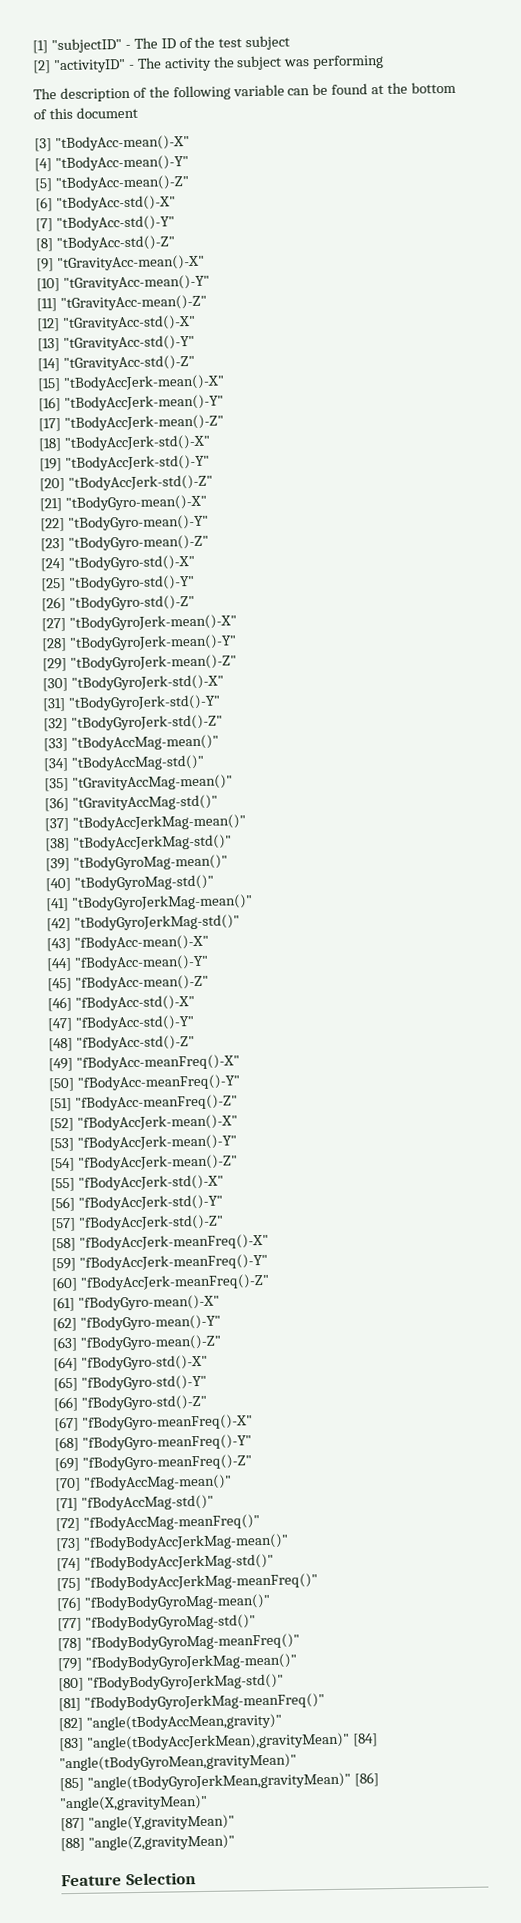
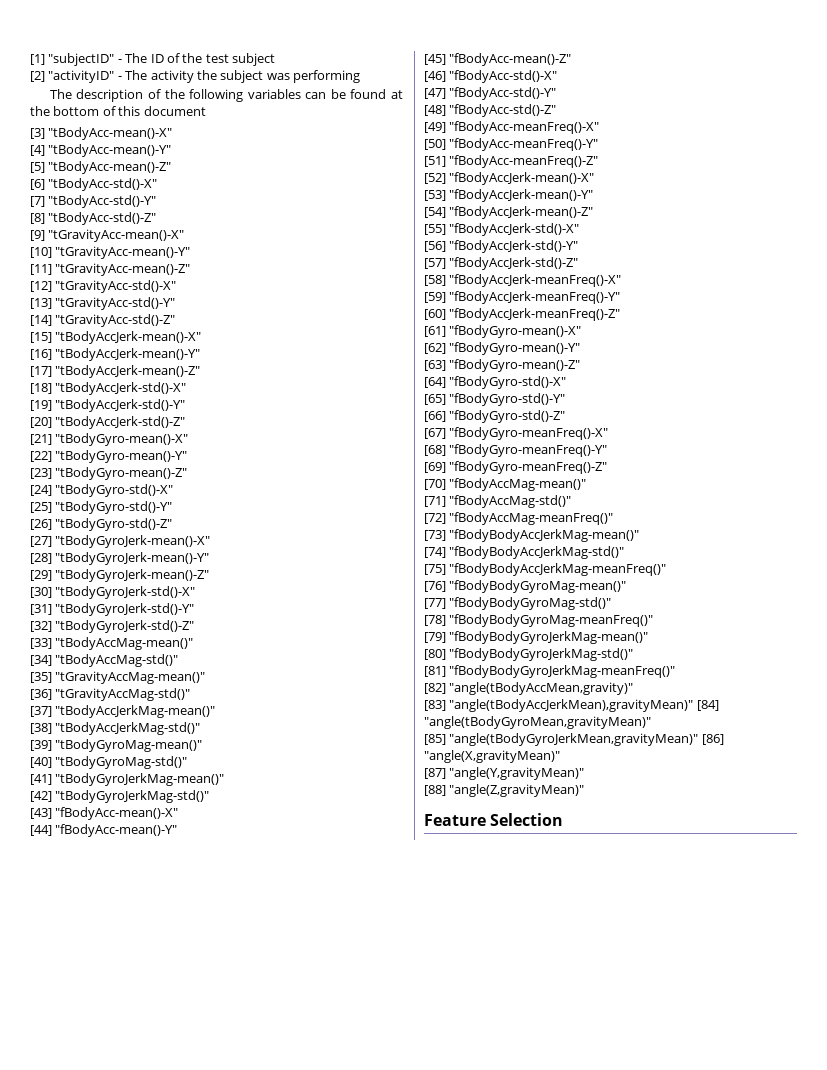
[232,84,285,97] variable -> [247,89,301,99] variables

